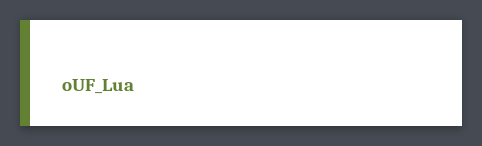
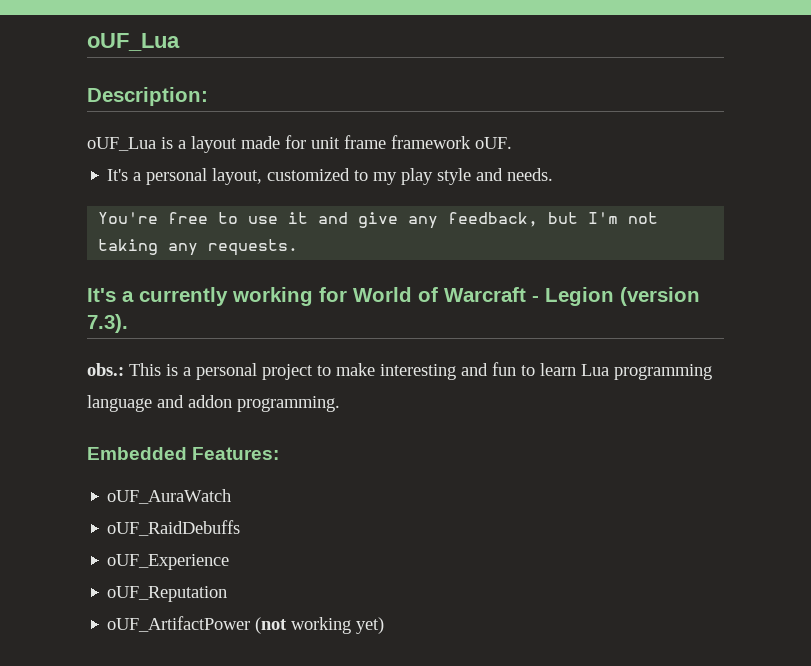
[62,79,134,94] oUF_Lua -> [87,33,180,51] [87,87,208,106] [87,135,512,153] [107,168,554,185] [98,212,659,229] [98,239,299,256] [87,287,700,306] [87,314,128,333] [87,362,712,380] [87,395,340,412] [87,447,280,460] [107,489,232,504] [107,520,241,536] [107,554,230,570] [107,586,228,602] [107,616,385,634] oUF_Lua // Description: // oUF_Lua is a layout made for unit frame framework oUF. // It's a personal layout, customized to my play style and needs. // You're free to use it and give any feedback, but I'm not taking any requests. // It's a currently working for World of Warcraft - Legion (version 7.3). // obs.: This is a personal project to make interesting and fun to learn Lua programming language and addon programming. // Embedded Features: // oUF_AuraWatch // oUF_RaidDebuffs // oUF_Experience // oUF_Reputation // oUF_ArtifactPower (not working yet)

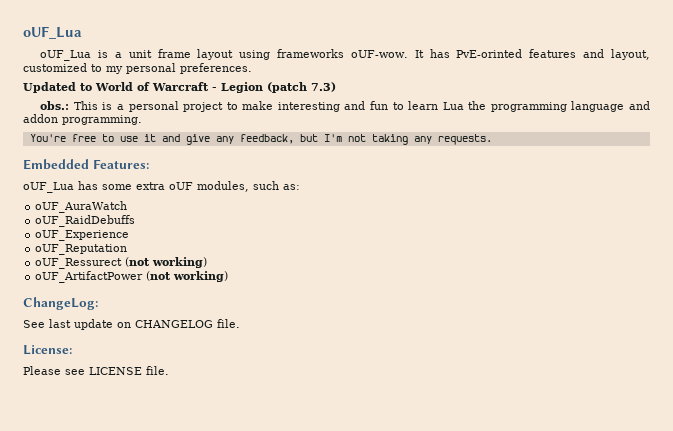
[87,33,180,51] [87,87,208,106] oUF_Lua // Description: -> [23,26,82,39] oUF_Lua
[191,135,512,153] [107,168,554,185] layout made for unit frame framework oUF. // It's a personal layout, customized to my play style and needs. -> [128,49,650,60] [23,63,252,74] [23,82,336,93] [40,101,650,112] [23,114,142,125] unit frame layout using frameworks oUF-wow. It has PvE-orinted features and layout, customized to my personal preferences. // Updated to World of Warcraft - Legion (patch 7.3) // obs.: This is a personal project to make interesting and fun to learn Lua the programming language and addon programming.
[87,287,700,306] [87,314,128,333] [87,362,712,380] [87,395,340,412] [87,447,280,460] It's a currently working for World of Warcraft - Legion (version 7.3). // obs.: This is a personal project to make interesting and fun to learn Lua programming language and addon programming. // Embedded Features: -> [23,159,149,170] [23,181,300,193] Embedded Features: // oUF_Lua has some extra oUF modules, such as:
(228, 594) none -> [35,257,208,269] // oUF_Ressurect (not working)
[291,617,385,634] working yet) -> [173,271,229,282] [23,297,98,310] [23,319,240,330] [23,345,72,355] [23,366,169,375] working) // ChangeLog: // See last update on CHANGELOG file. // License: // Please see LICENSE file.

